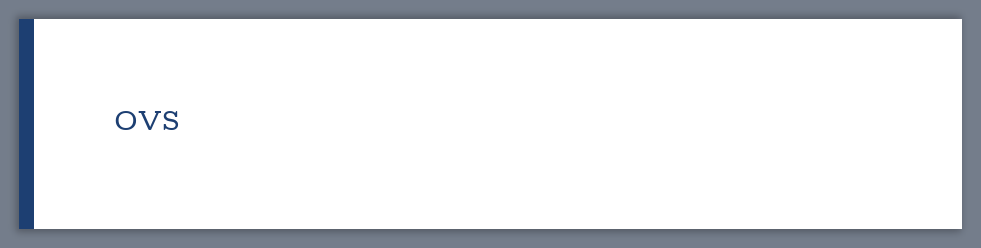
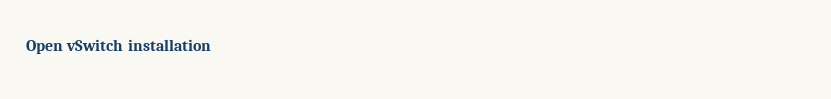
[114,111,180,130] OVS -> [26,39,211,54] Open vSwitch installation

